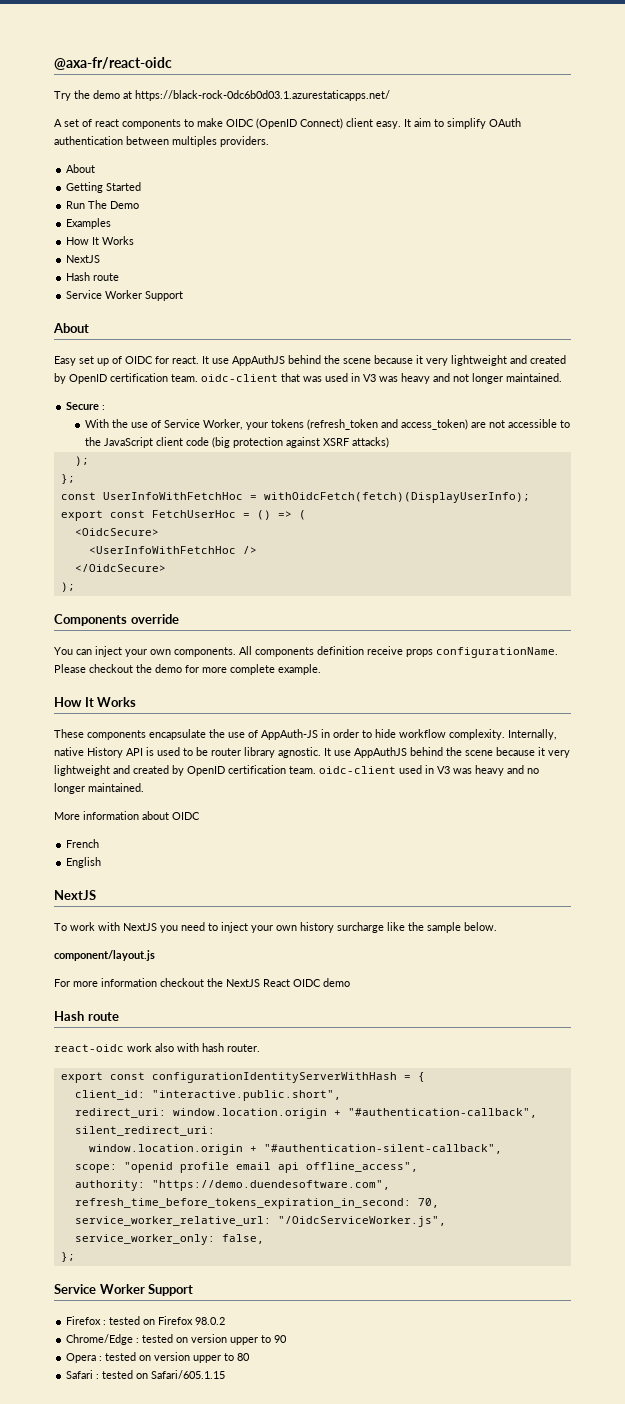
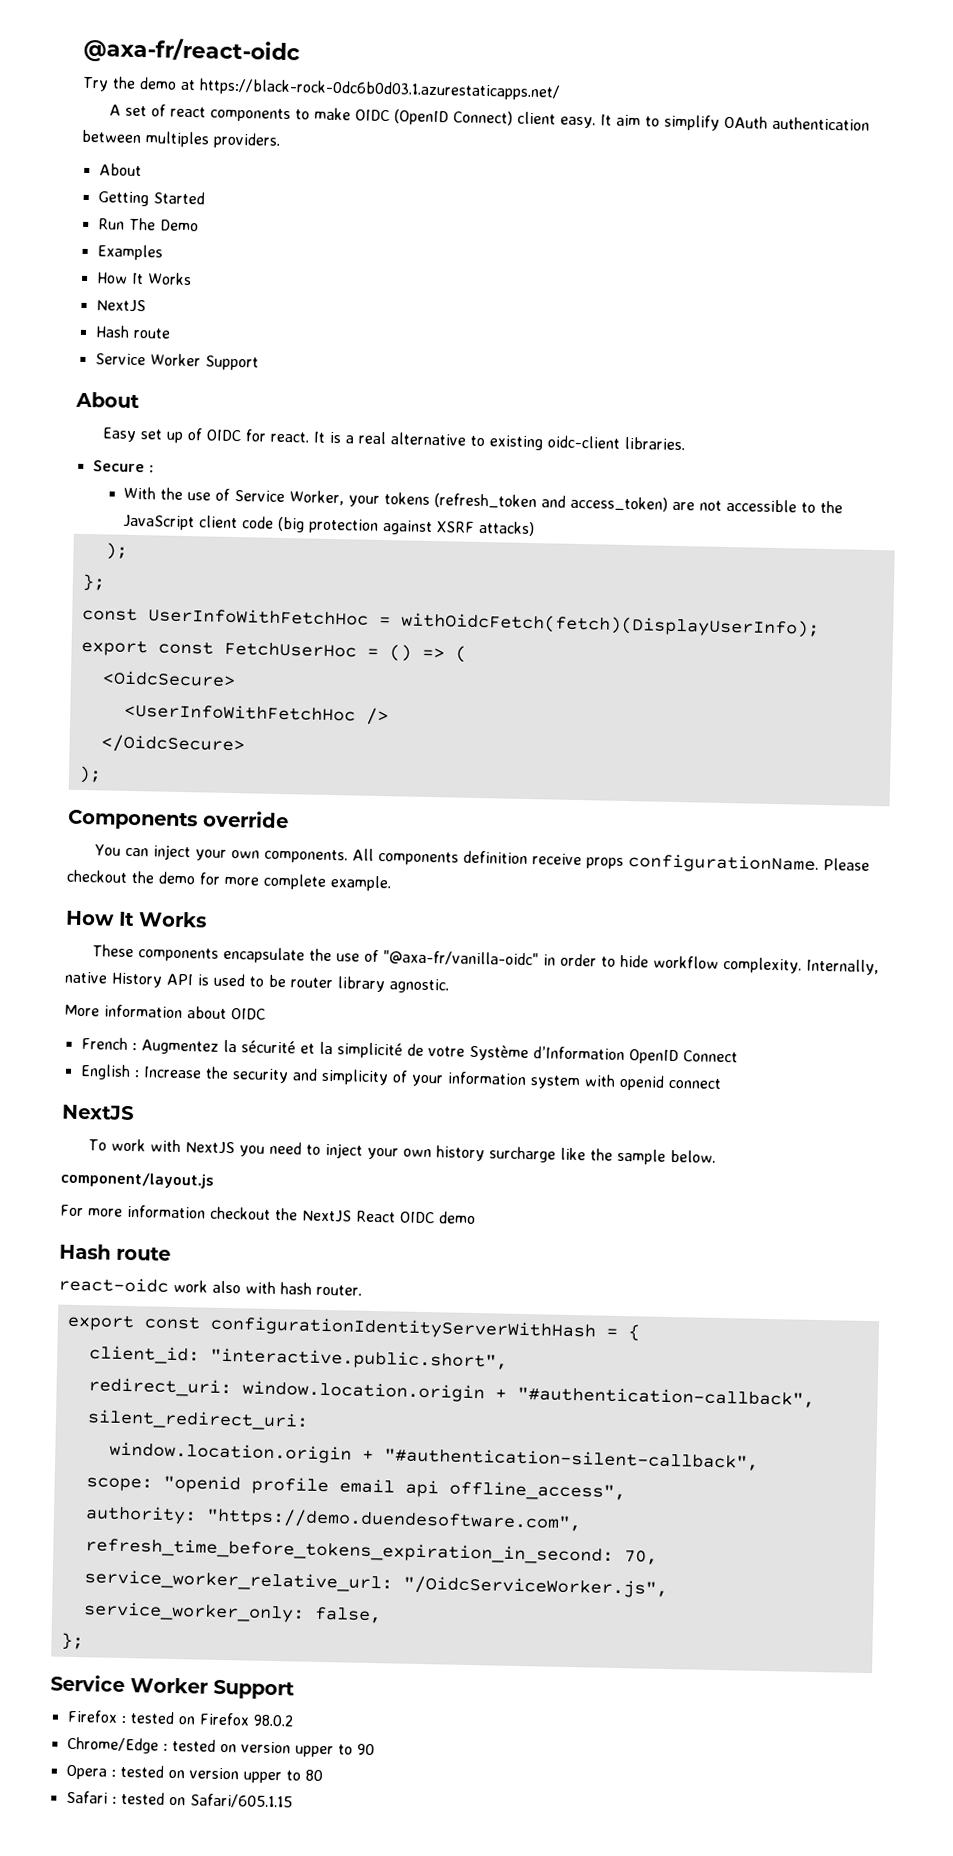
[212,355,566,366] [54,373,562,384] use AppAuthJS behind the scene because it very lightweight and created by OpenID certification team. oidc-client that was used in V3 was heavy and not longer maintained. -> [328,431,685,451] is a real alternative to existing oidc-client libraries.
[261,729,318,740] AppAuth-JS -> [382,950,539,968] "@axa-fr/vanilla-oidc"
[324,747,570,758] [54,765,539,776] [54,783,144,794] It use AppAuthJS behind the scene because it very lightweight and created by OpenID certification team. oidc-client used in V3 was heavy and no longer maintained. -> (449, 986) none
[66,857,102,868] // English -> [131,1039,738,1065] [79,1064,721,1091] : Augmentez la sécurité et la simplicité de votre Système d’Information OpenID Connect // English : Increase the security and simplicity of your information system with openid connect

